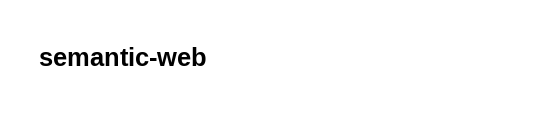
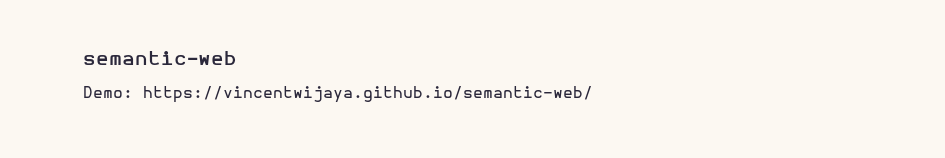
(207, 56) none -> [83,86,593,103] // Demo: https://vincentwijaya.github.io/semantic-web/

